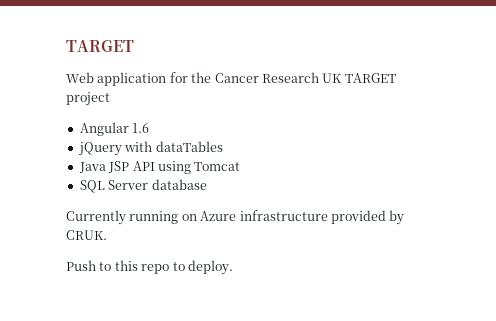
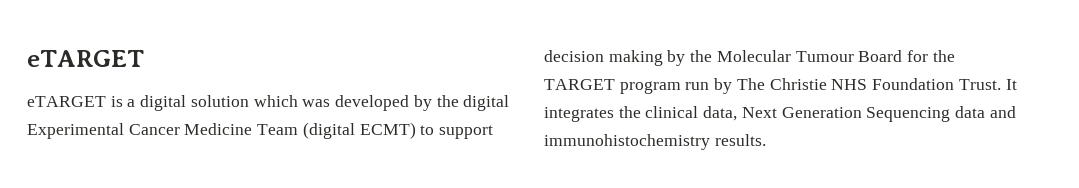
[66,40,134,52] [66,72,396,86] [66,92,110,106] [79,122,150,136] [78,141,223,156] [78,161,241,174] [79,179,207,193] [66,210,405,225] [66,230,107,240] [66,260,233,275] TARGET // Web application for the Cancer Research UK TARGET project // Angular 1.6 // jQuery with dataTables // Java JSP API using Tomcat // SQL Server database // Currently running on Azure infrastructure provided by CRUK. // Push to this repo to deploy. -> [27,50,144,67] [27,95,510,111] [27,122,494,139] [544,50,955,66] [544,78,1017,94] [544,106,1016,122] [544,134,766,150] eTARGET // eTARGET is a digital solution which was developed by the digital Experimental Cancer Medicine Team (digital ECMT) to support decision making by the Molecular Tumour Board for the TARGET program run by The Christie NHS Foundation Trust. It integrates the clinical data, Next Generation Sequencing data and immunohistochemistry results.

